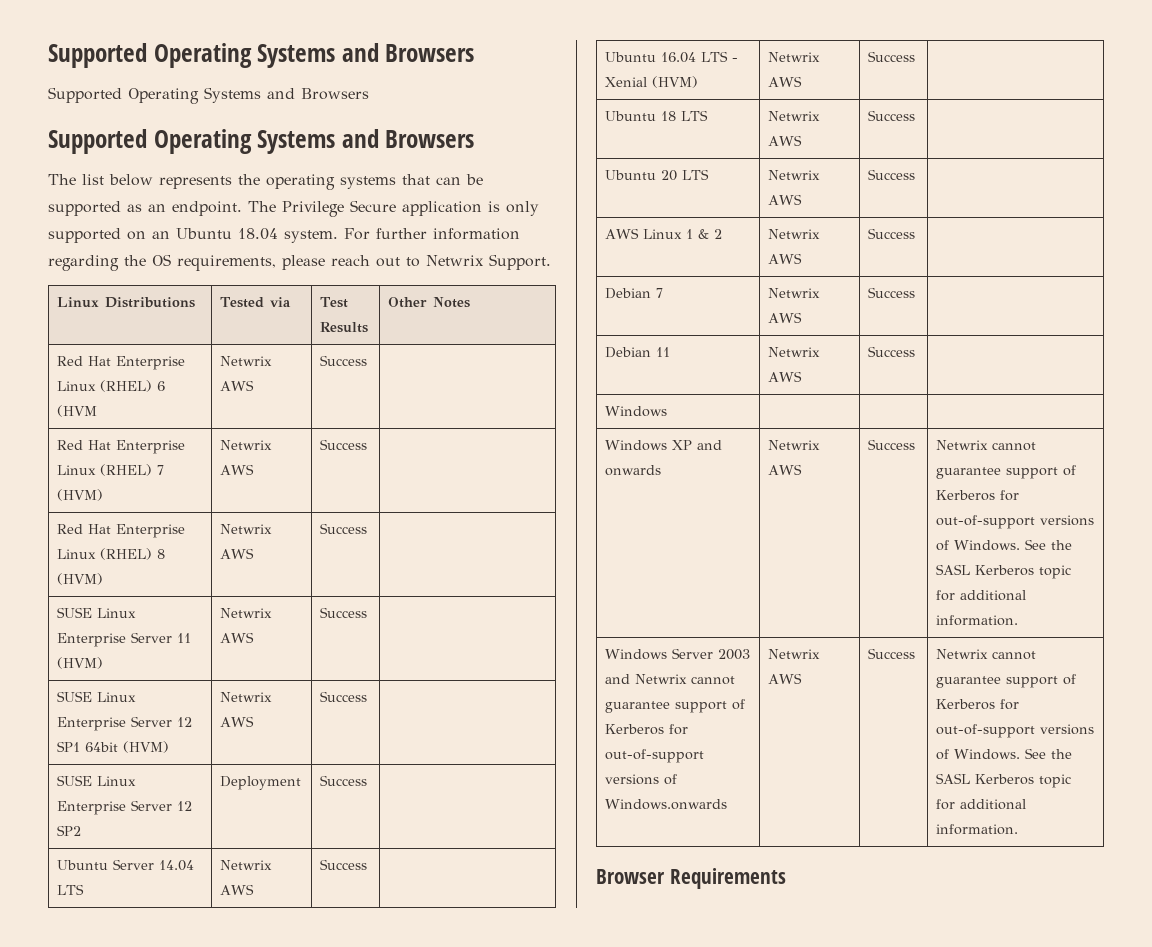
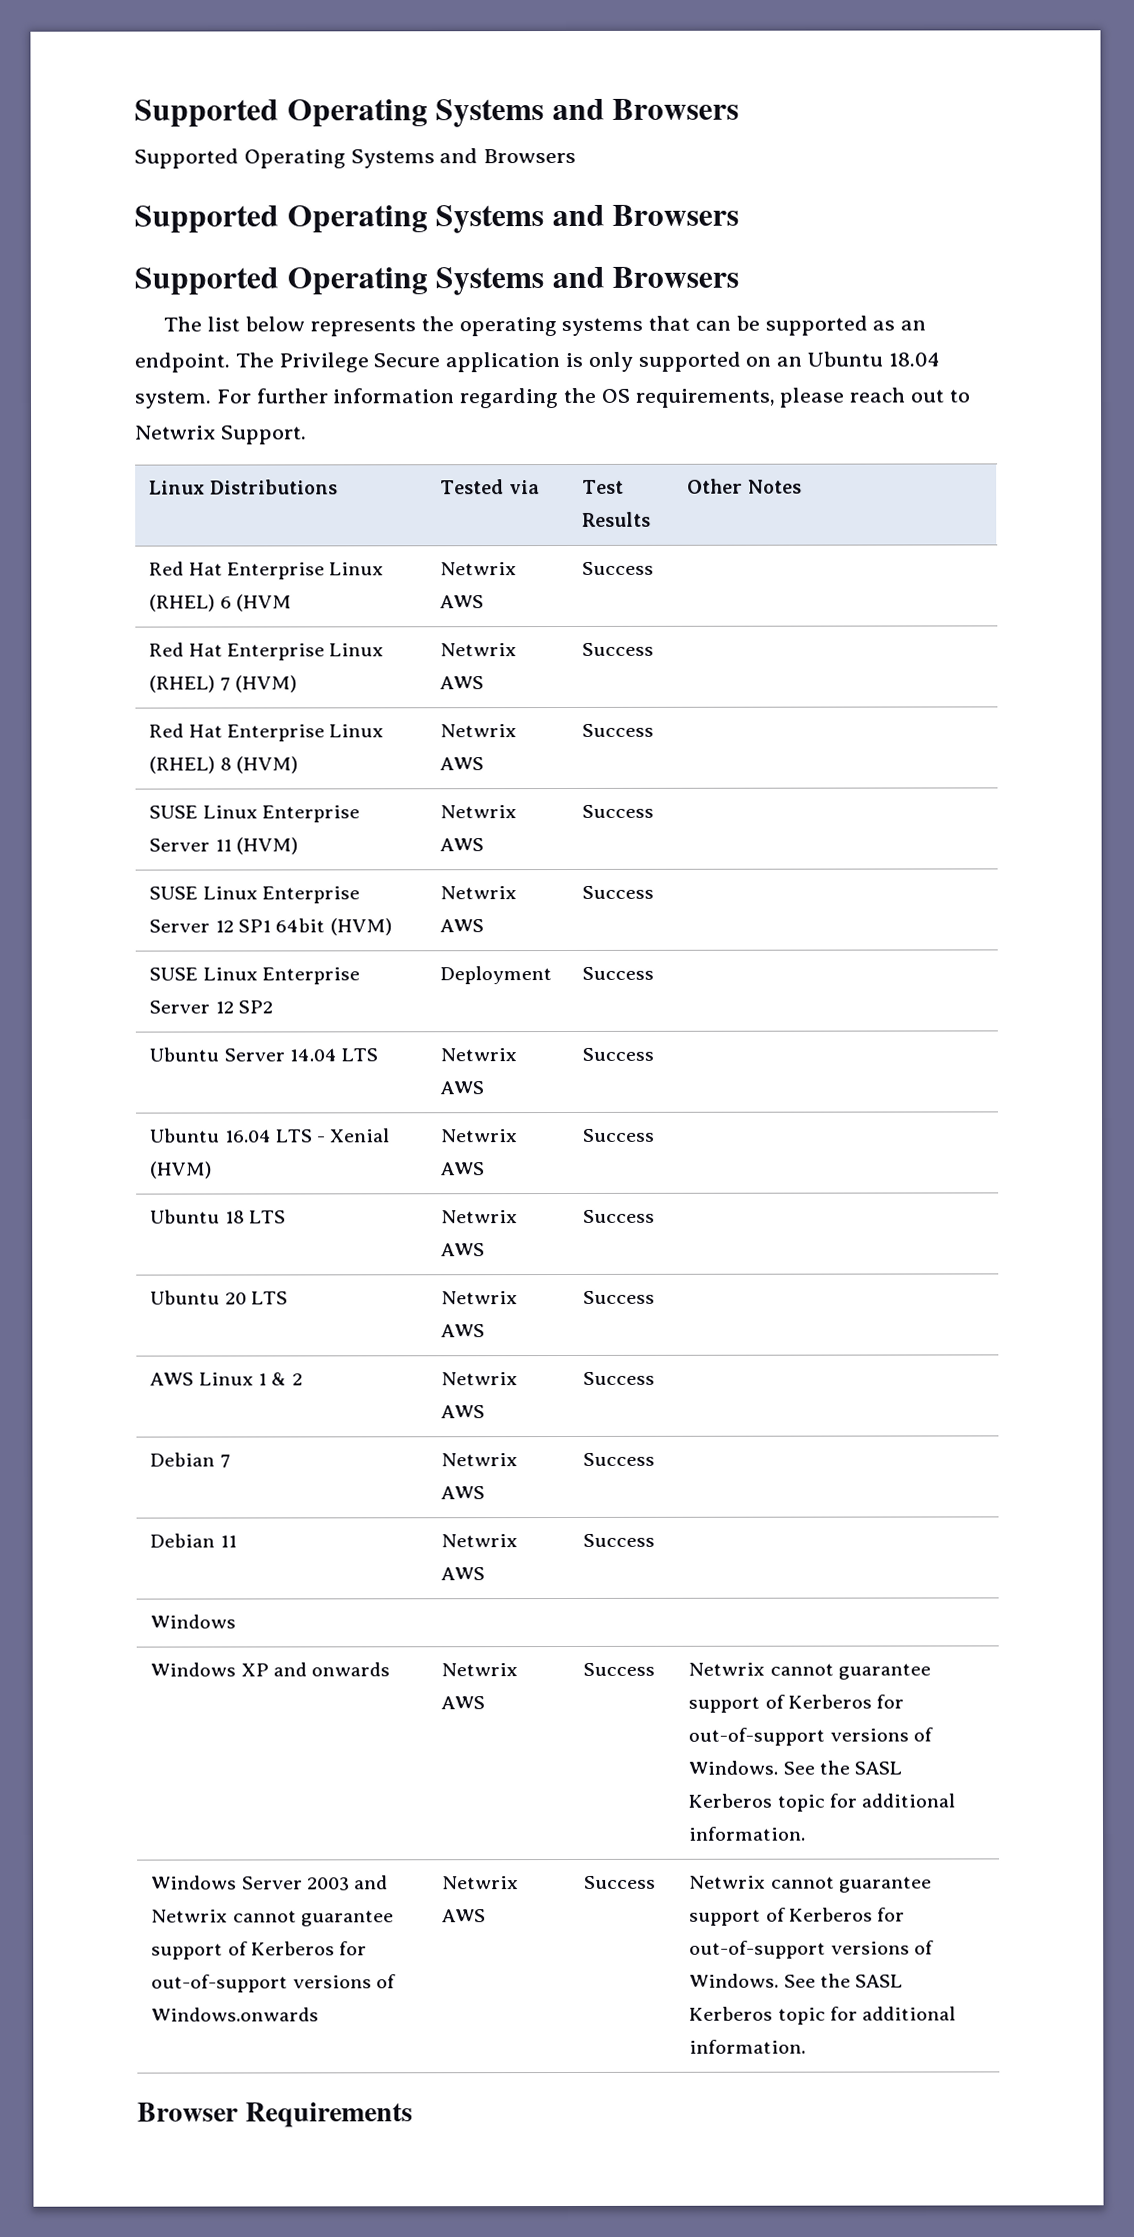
(475, 139) none -> [134,266,740,296] // Supported Operating Systems and Browsers

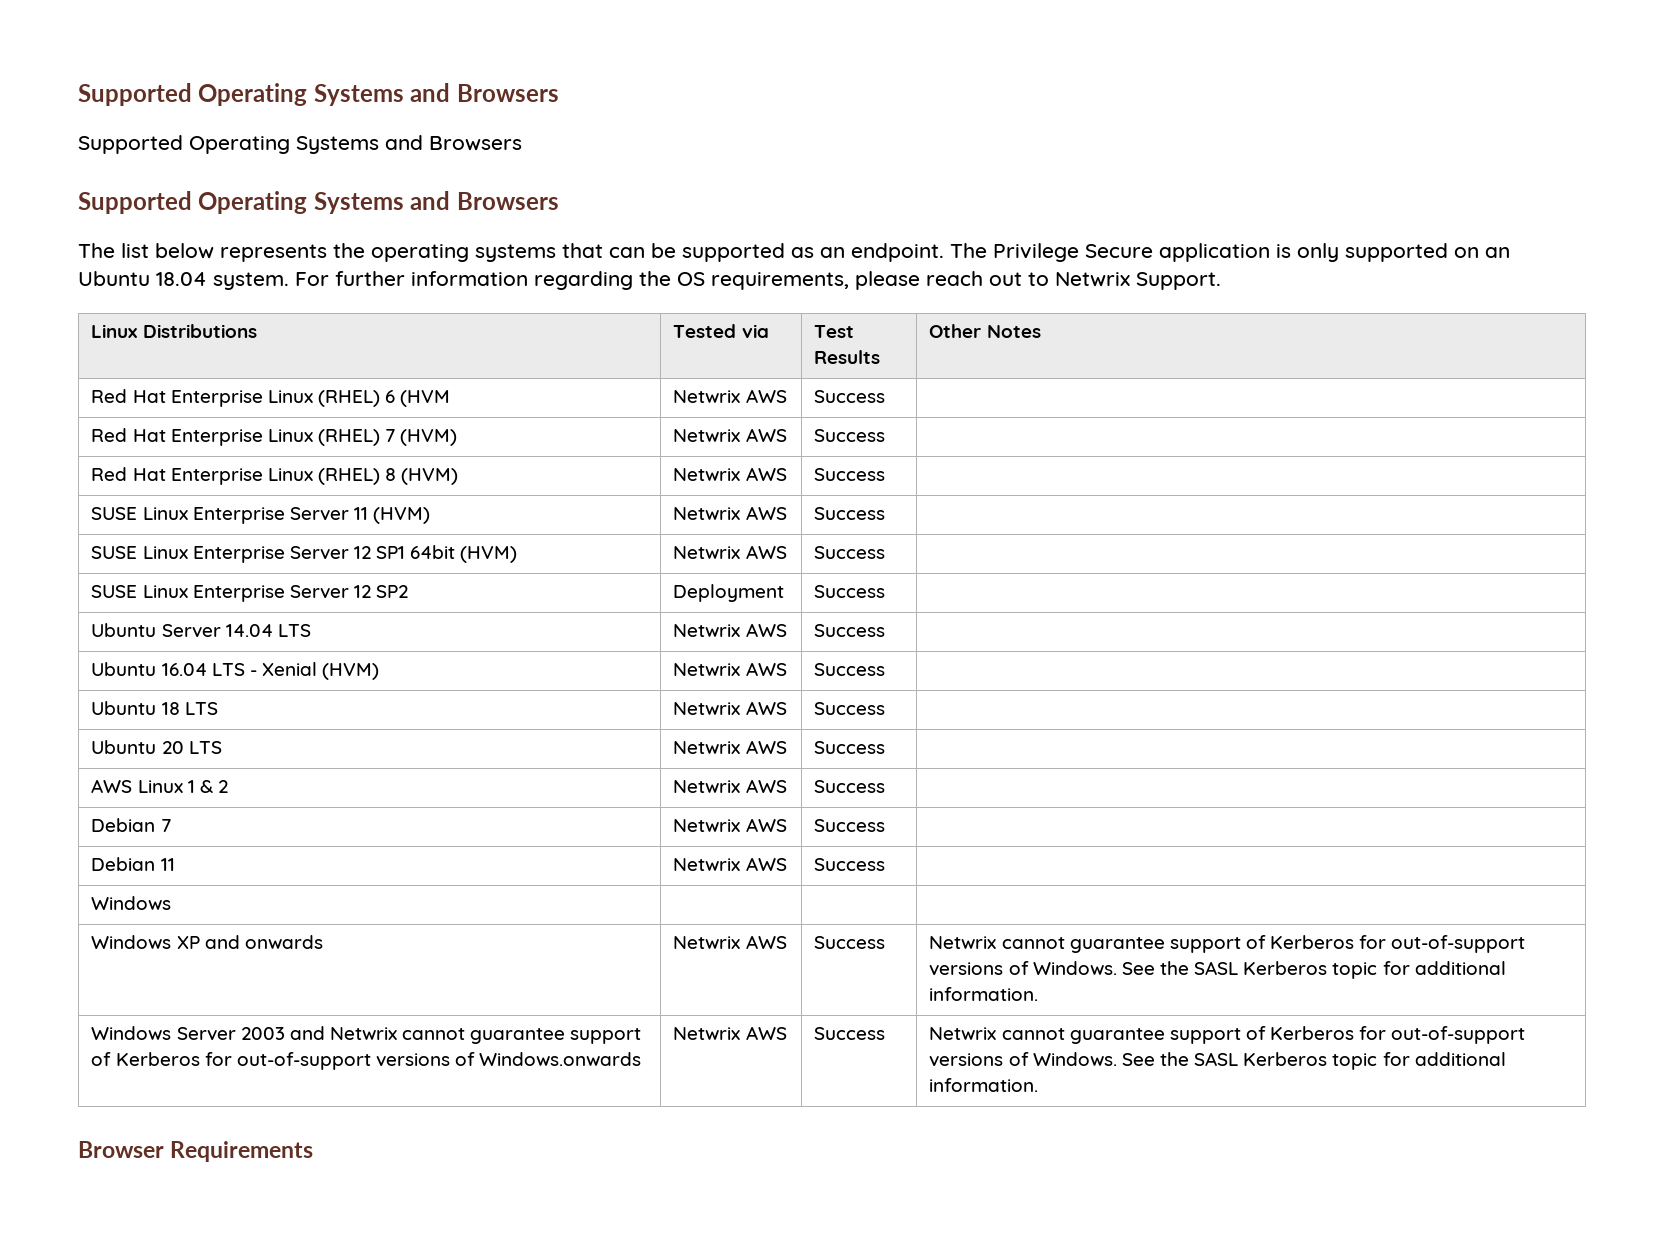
[134,266,740,296] // Supported Operating Systems and Browsers -> (559, 201) none

